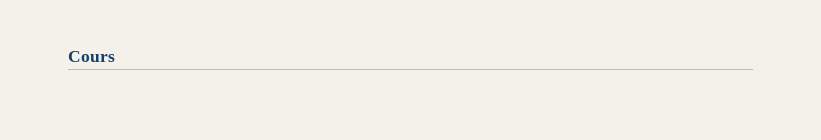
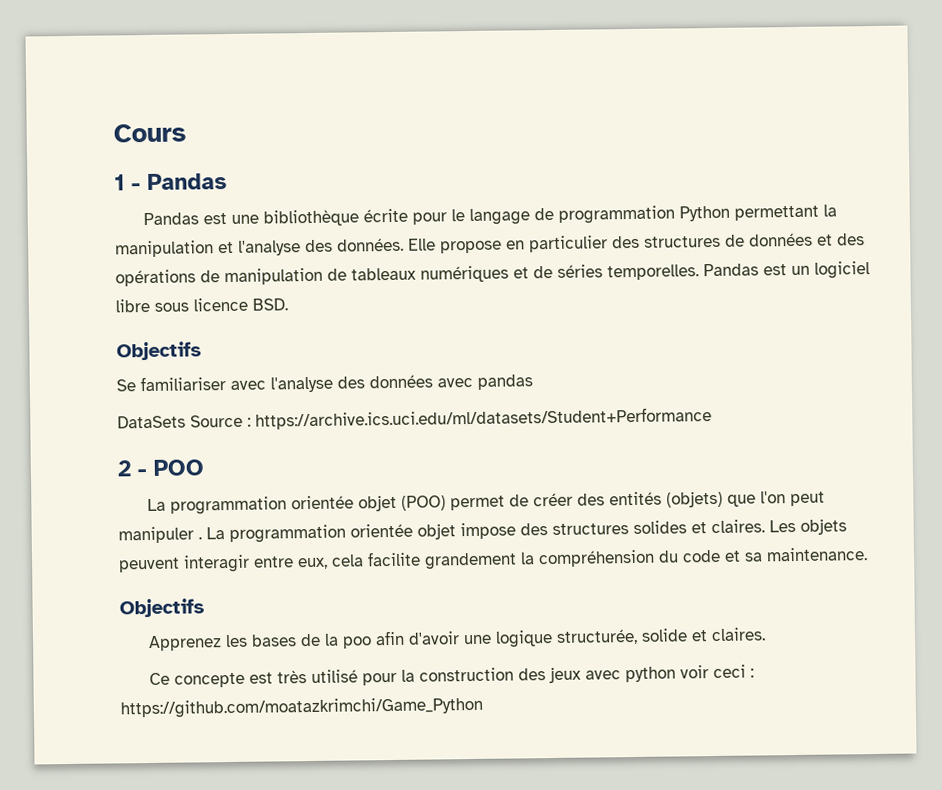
(115, 56) none -> [114,173,227,191] [142,204,837,227] [115,232,865,258] [115,261,870,287] [115,297,288,313] [116,341,202,361] [116,374,533,393] [117,407,712,430] [117,459,204,477] [146,490,825,515] [118,518,847,544] [118,547,868,573] [119,598,205,618] [147,627,766,652] [148,664,754,688] [120,696,483,719] // 1 - Pandas // Pandas est une bibliothèque écrite pour le langage de programmation Python permettant la manipulation et l'analyse des données. Elle propose en particulier des structures de données et des opérations de manipulation de tableaux numériques et de séries temporelles. Pandas est un logiciel libre sous licence BSD. // Objectifs // Se familiariser avec l'analyse des données avec pandas // DataSets Source : https://archive.ics.uci.edu/ml/datasets/Student+Performance // 2 - POO // La programmation orientée objet (POO) permet de créer des entités (objets) que l'on peut manipuler . La programmation orientée objet impose des structures solides et claires. Les objets peuvent interagir entre eux, cela facilite grandement la compréhension du code et sa maintenance. // Objectifs // Apprenez les bases de la poo afin d'avoir une logique structurée, solide et claires. // Ce concepte est très utilisé pour la construction des jeux avec python voir ceci : https://github.com/moatazkrimchi/Game_Python

